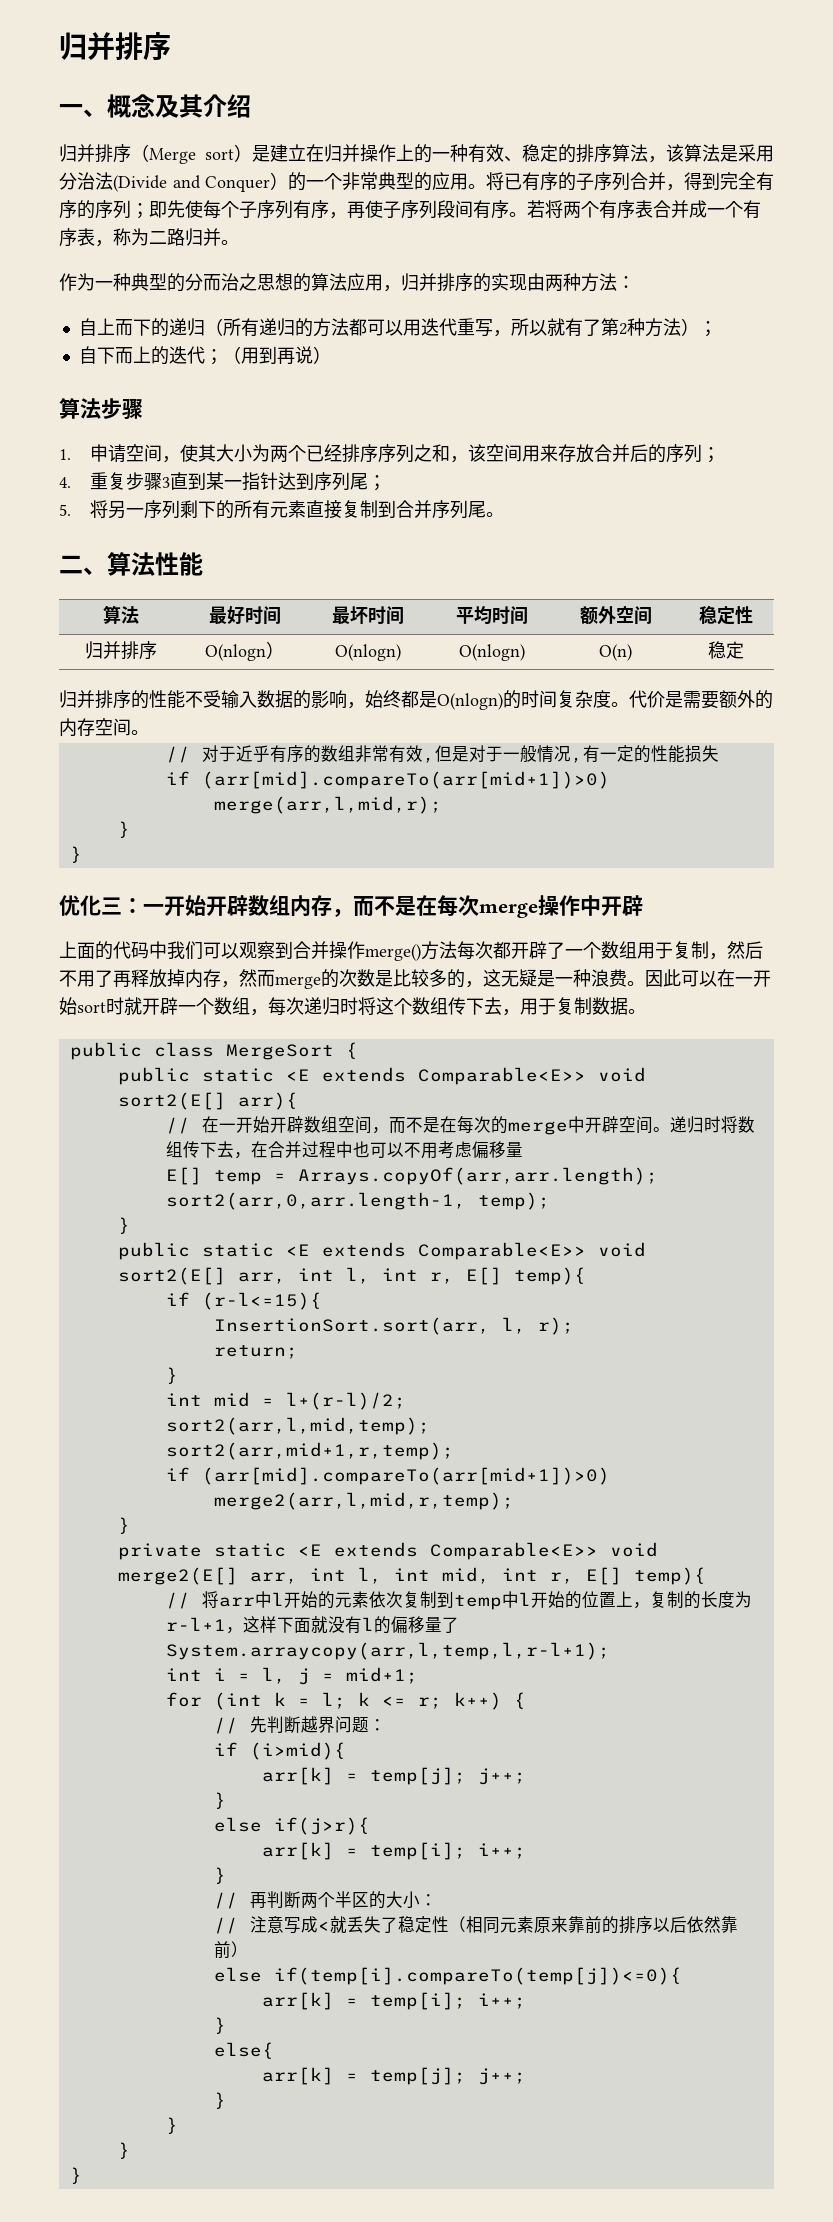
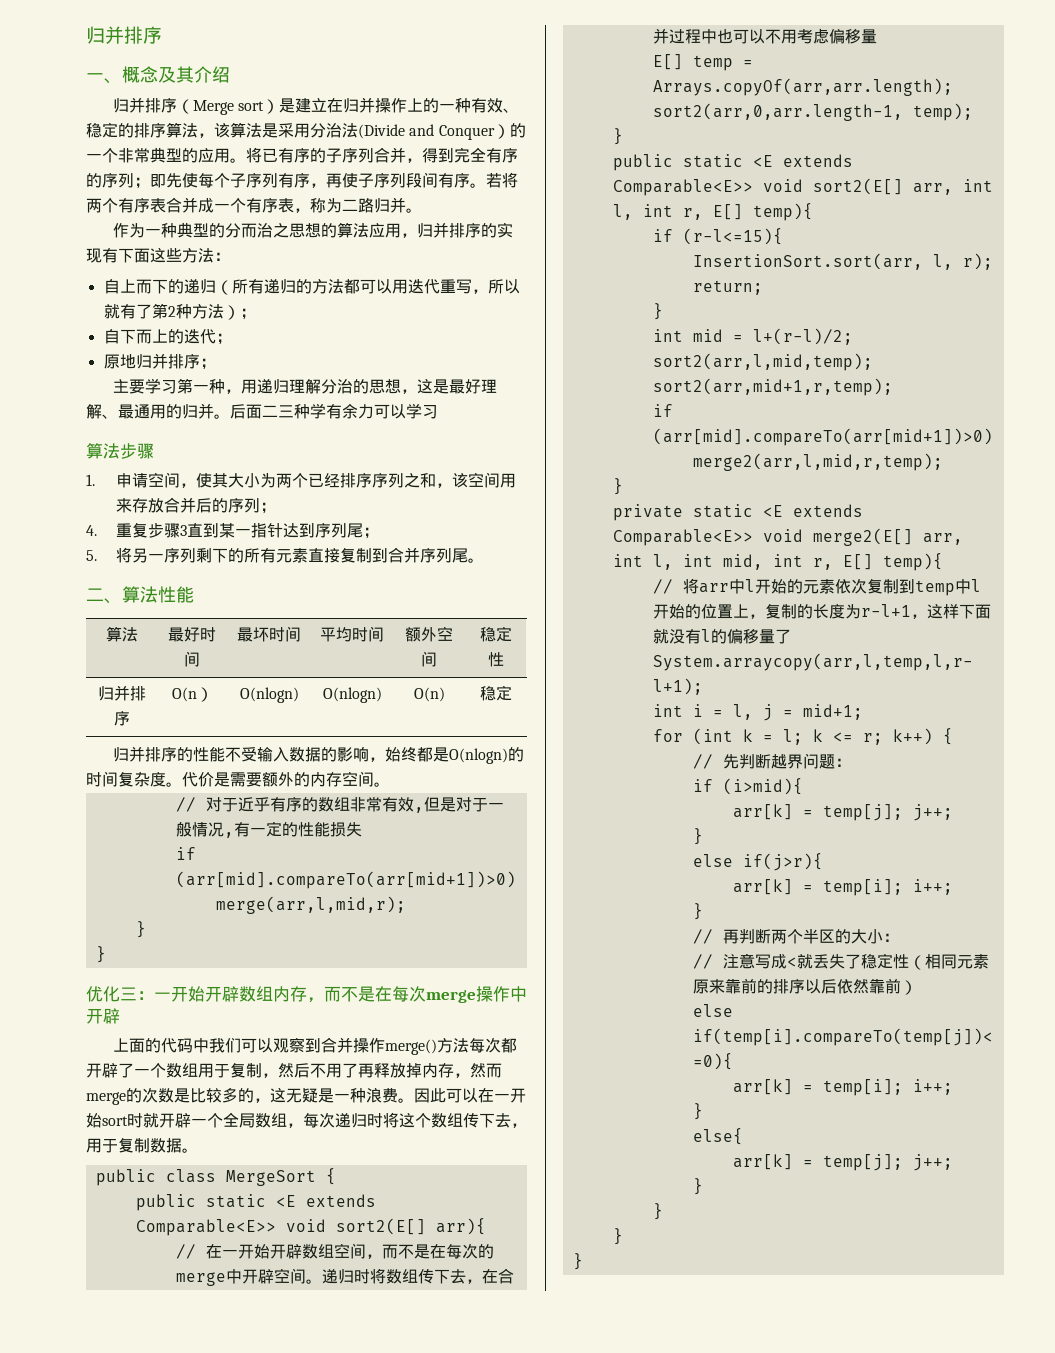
[527,273,581,291] 由两种 -> [102,248,182,263] 有下面这些
[222,346,331,365] （用到再说） -> [103,353,216,370] [112,378,497,394] [86,403,438,419] // 原地归并排序； // 主要学习第一种，用递归理解分治的思想，这是最好理解、最通用的归并。后面二三种学有余力可以学习
[205,644,266,661] O(nlogn -> [171,687,197,702] O(n
(214, 1006) none -> [223,1112,255,1128] 全局

